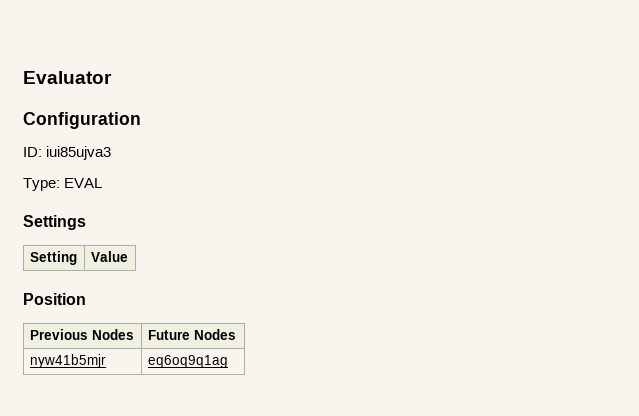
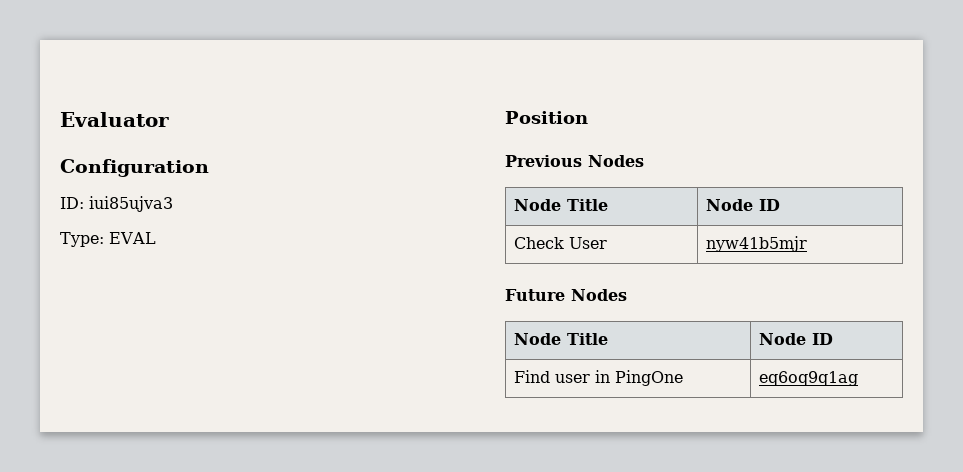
[23,215,86,230] [29,251,77,265] [90,251,128,262] [23,293,86,305] [29,329,134,340] [147,329,236,340] [29,354,106,368] Settings // Setting | Value // Position // Previous Nodes | Future Nodes // nyw41b5mjr -> [505,111,588,124] [505,155,644,167] [513,199,608,211] [705,199,780,211] [513,237,607,249] [705,236,807,252] [505,289,627,301] [513,333,608,345] [758,333,833,345] [513,370,683,386] Position // Previous Nodes // Node Title | Node ID // Check User | nyw41b5mjr // Future Nodes // Node Title | Node ID // Find user in PingOne

